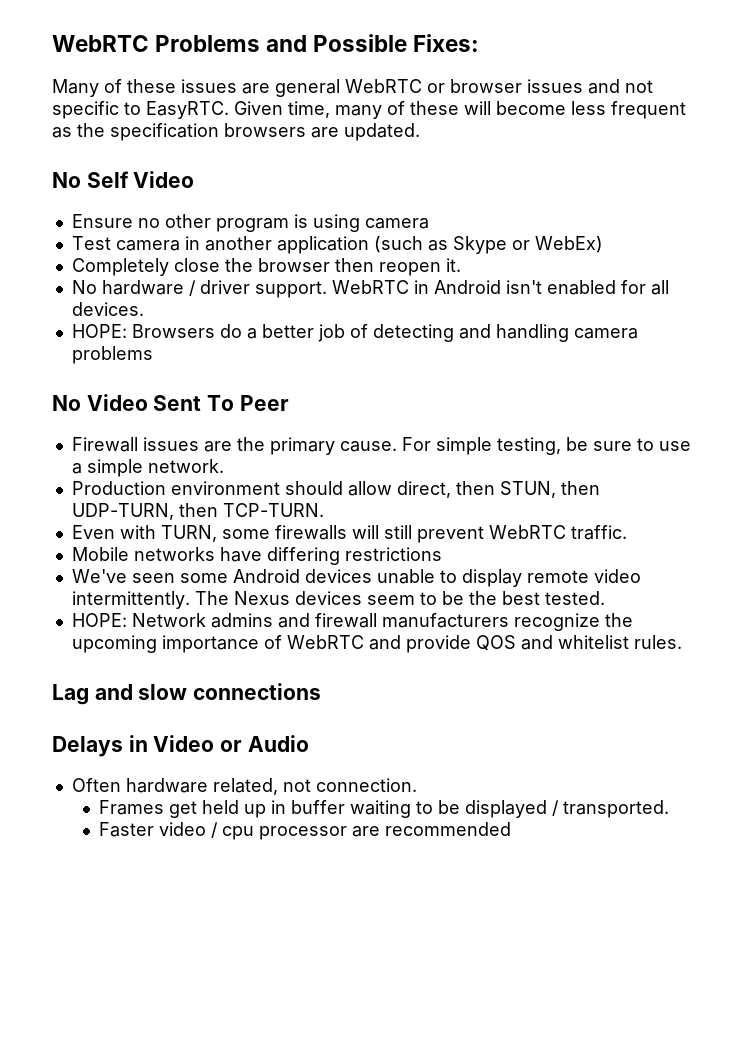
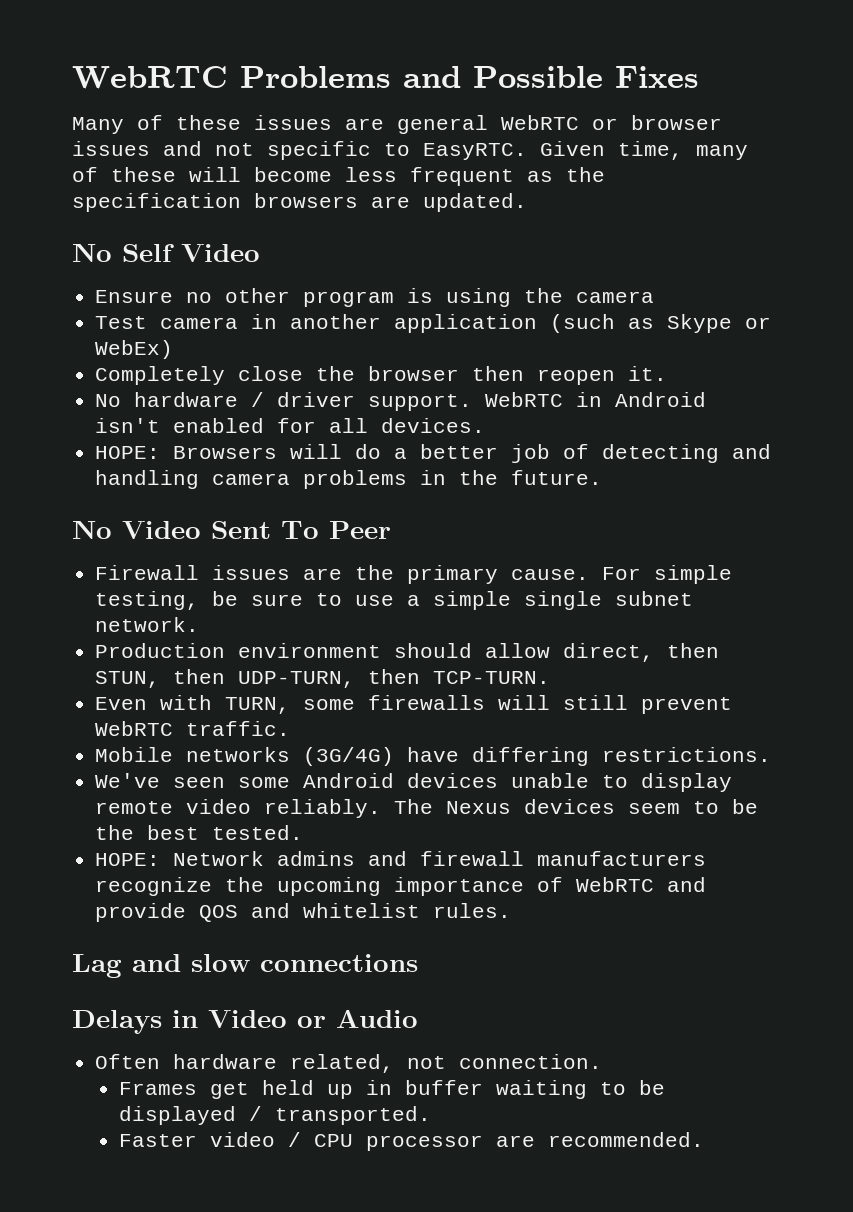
[413,34,480,52] Fixes: -> [615,66,699,88] Fixes
(360, 223) none -> [524,288,564,303] the
(215, 331) none -> [290,444,343,459] will
(153, 355) none -> [420,470,603,485] in the future.
(143, 468) none -> [524,591,694,610] single subnet
(215, 554) none -> [303,747,395,766] (3G/4G)
[344,547,442,561] restrictions -> [602,747,772,762] restrictions.
[71,591,190,609] intermittently. -> [264,799,382,818] reliably.
[222,826,255,840] cpu -> [313,1134,353,1147] CPU
[385,822,512,836] recommended -> [547,1132,704,1147] recommended.

